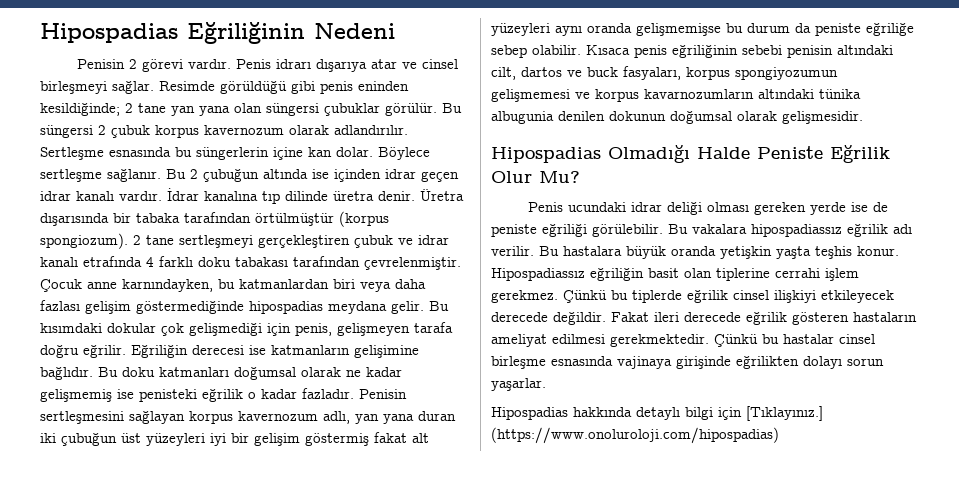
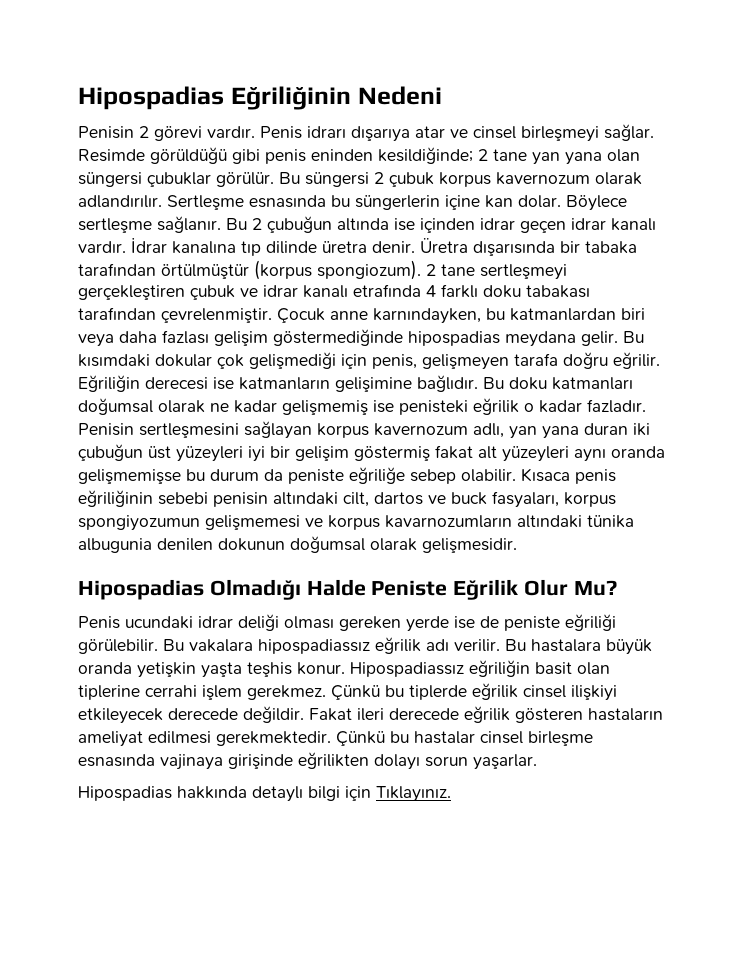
[746,406,823,421] [491,427,779,444] [Tıklayınız.] (https://www.onoluroloji.com/hipospadias) -> [376,786,451,802] Tıklayınız.

